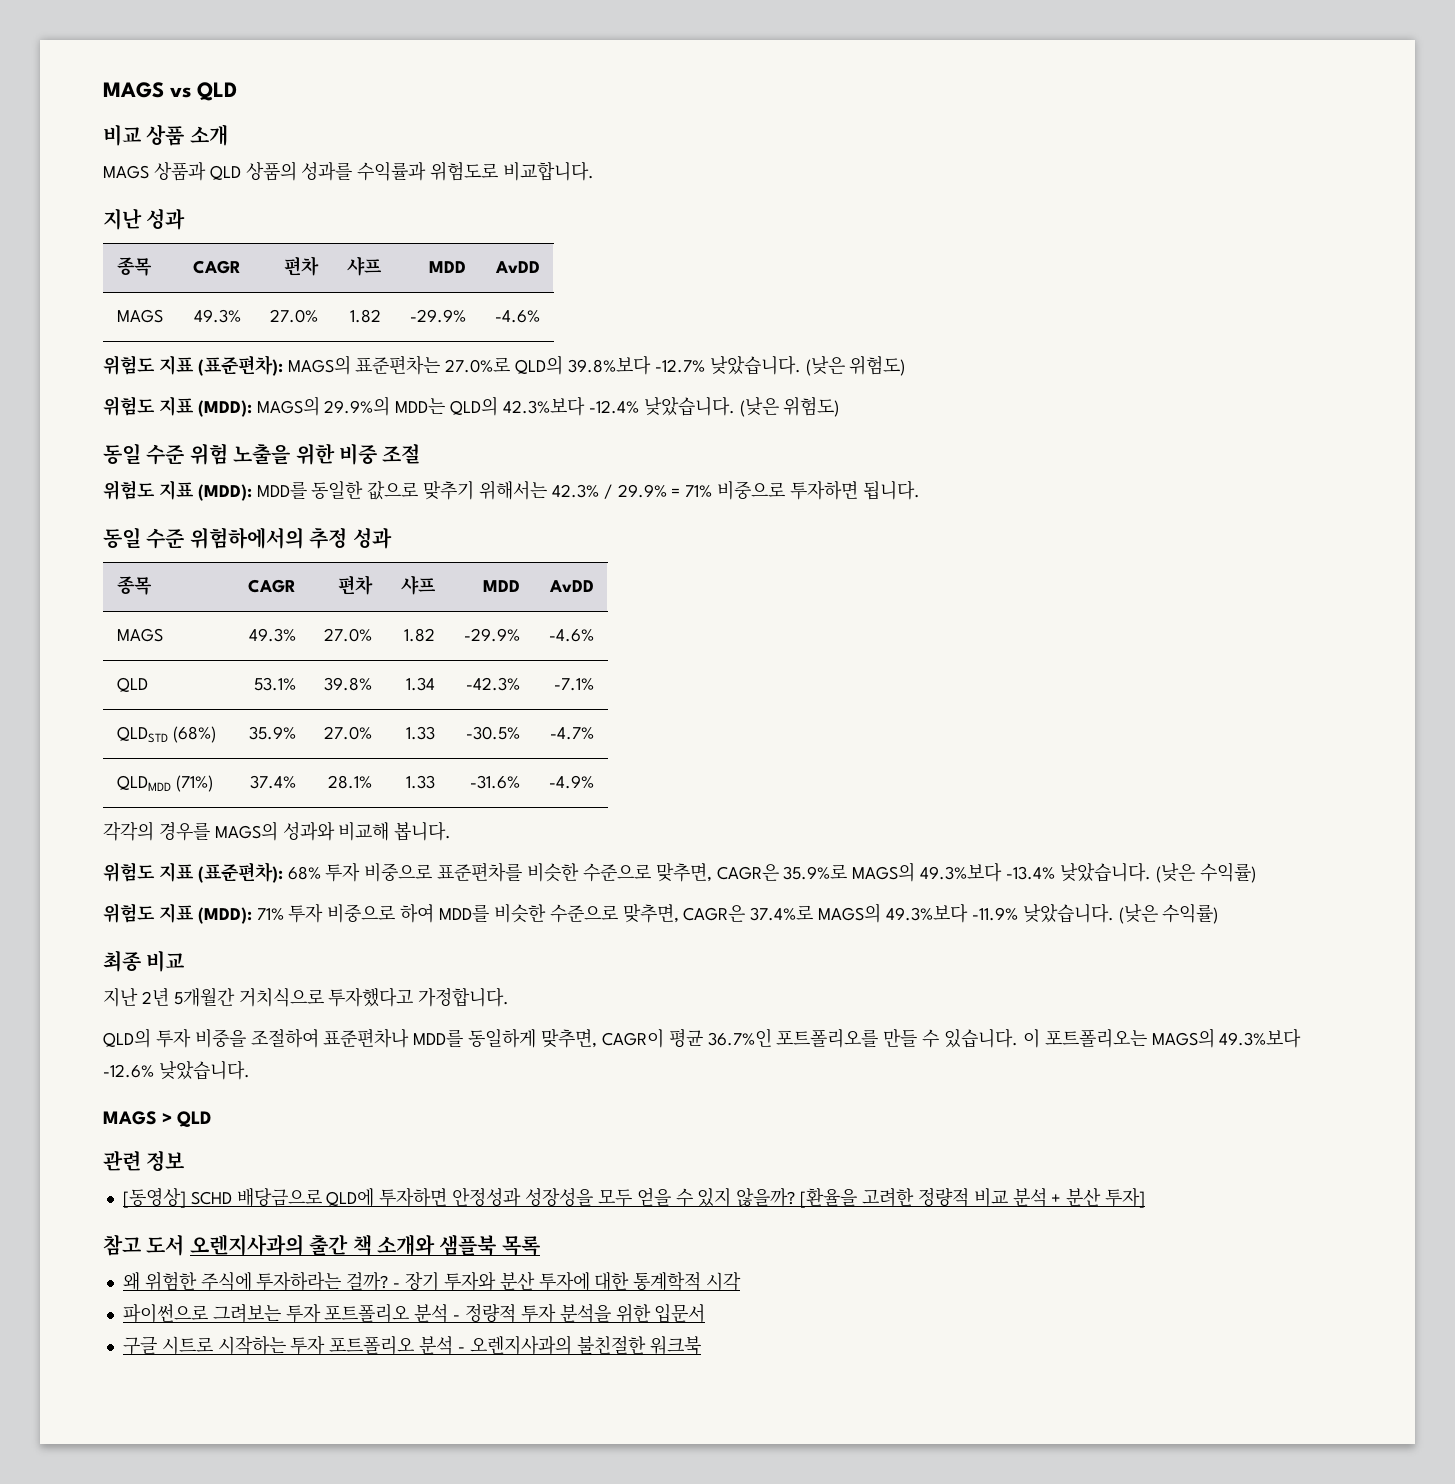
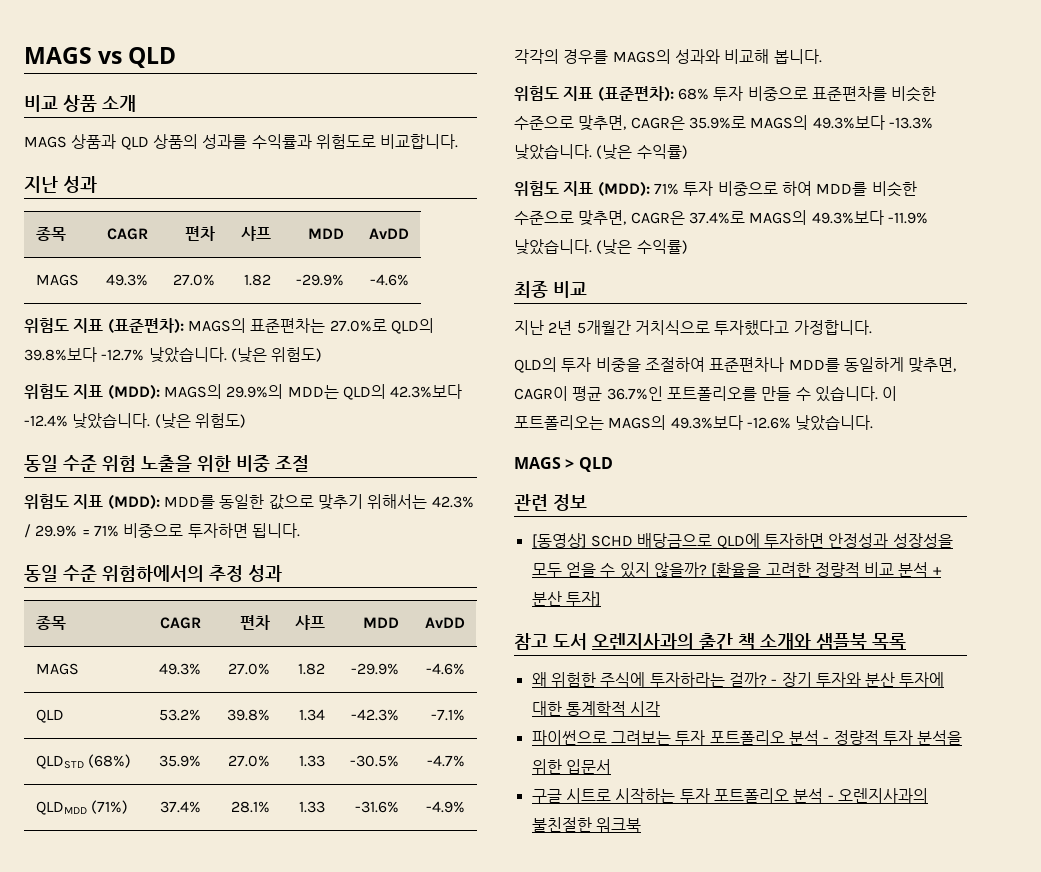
[254,677,297,691] 53.1% -> [158,709,201,721] 53.2%
[1006,866,1056,880] -13.4% -> [888,117,933,129] -13.3%

